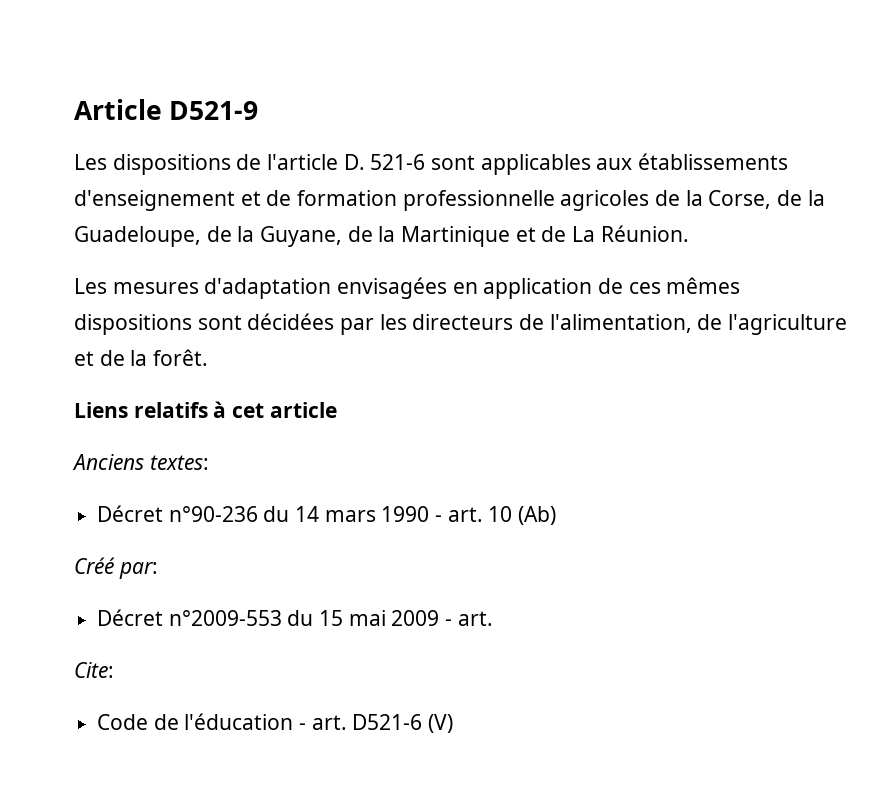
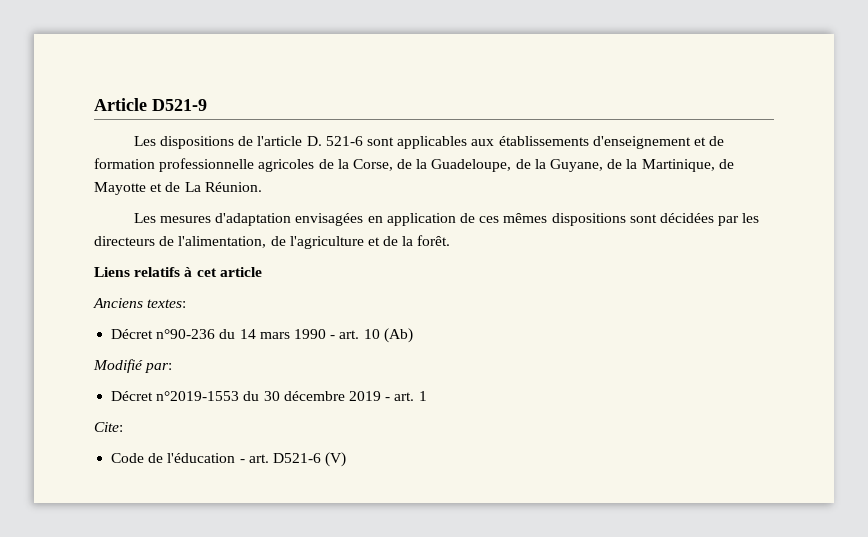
[401,226,511,247] Martinique -> [641,159,734,172] [94,182,146,195] Martinique, de Mayotte
[74,557,115,574] Créé -> [93,359,143,373] Modifié
[168,610,493,626] n°2009-553 du 15 mai 2009 - art. -> [156,391,427,401] n°2019-1553 du 30 décembre 2019 - art. 1

